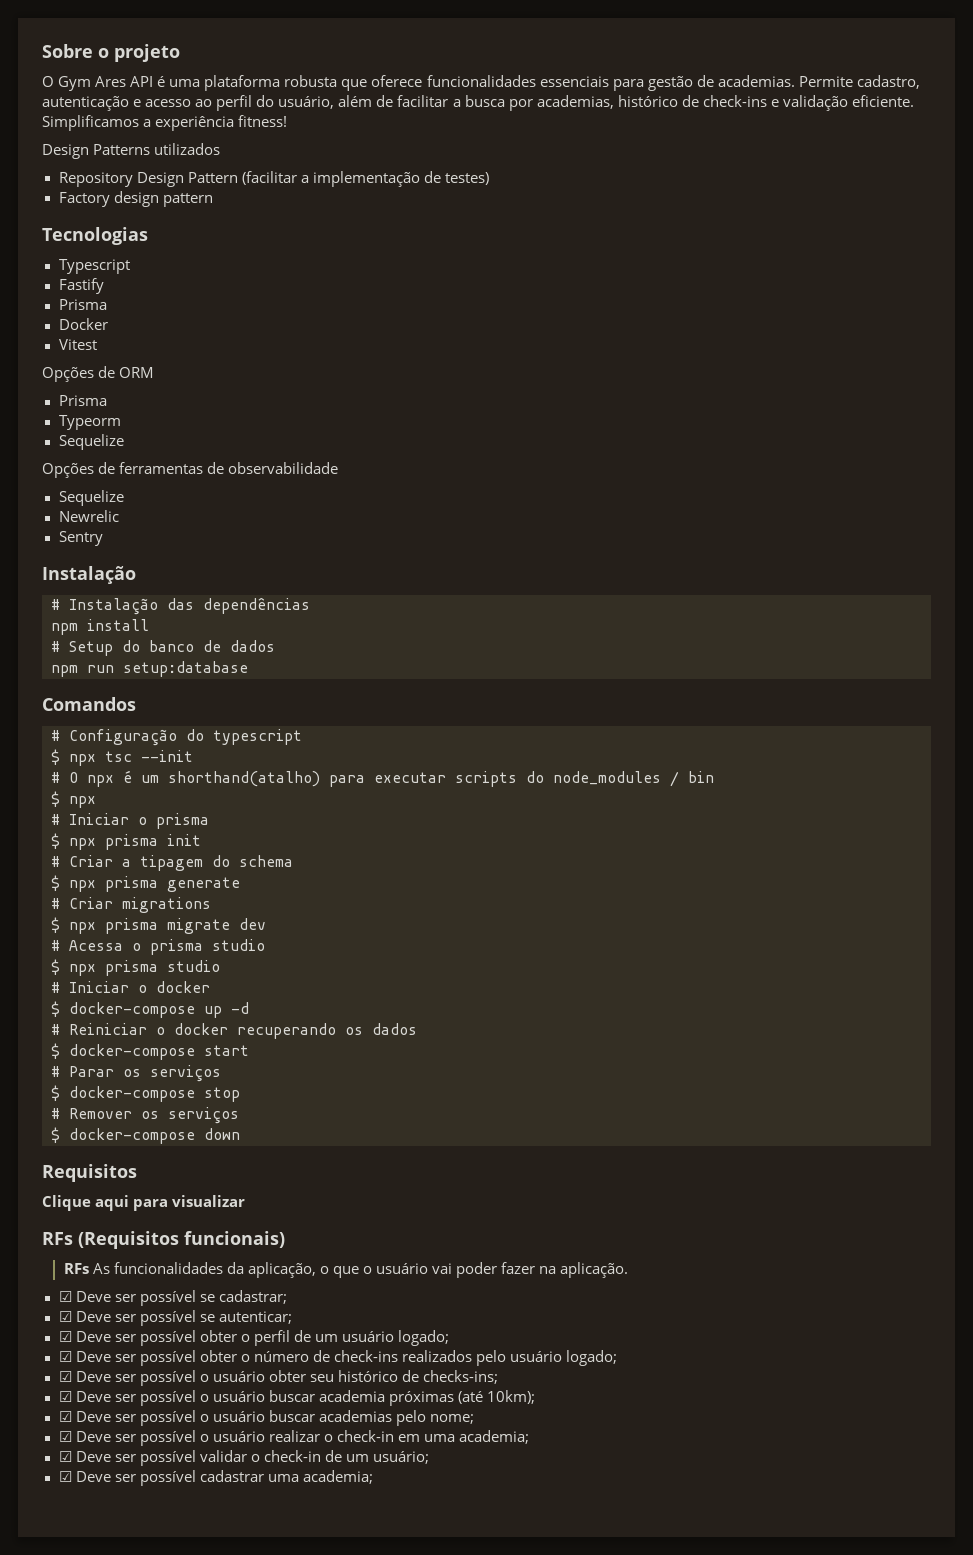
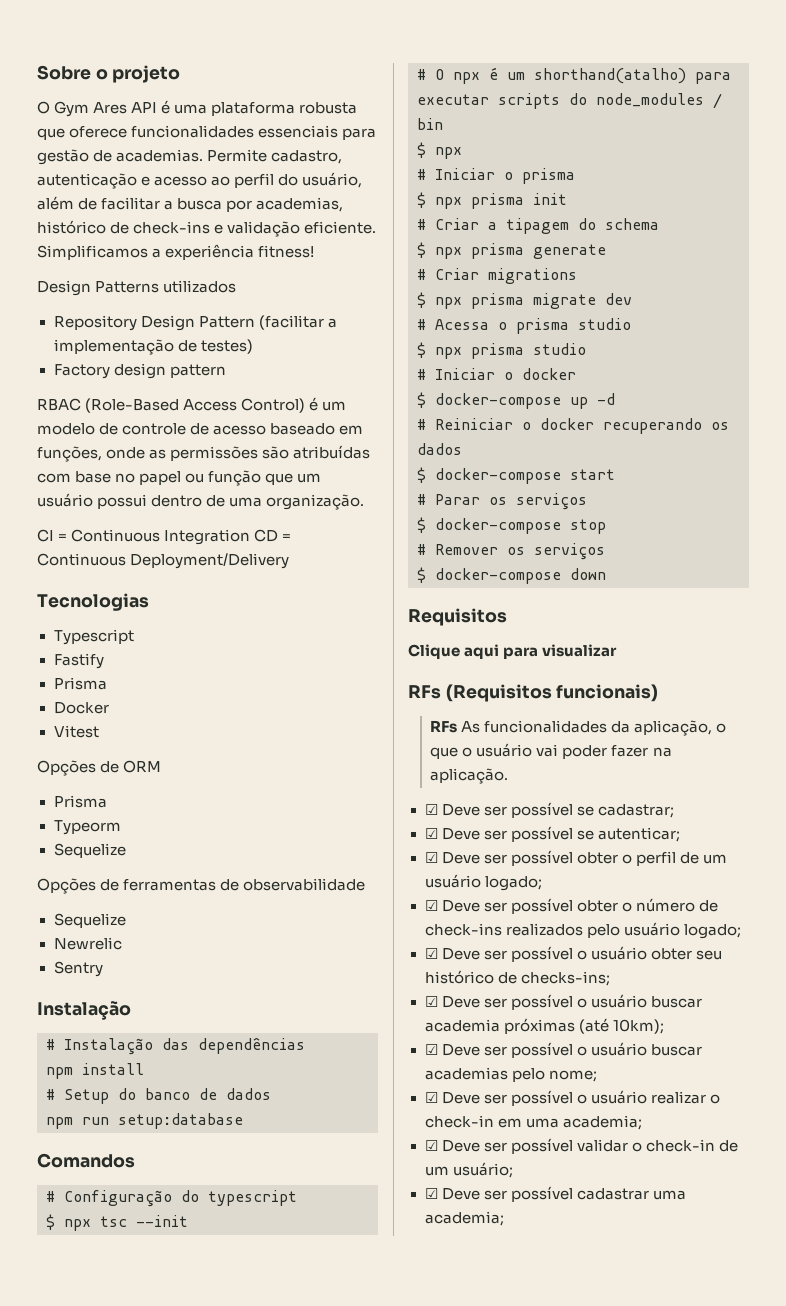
(213, 200) none -> [37,397,347,413] [37,423,364,435] [37,445,371,462] [37,470,322,486] [37,493,365,510] [37,529,292,545] [37,553,290,569] // RBAC (Role-Based Access Control) é um modelo de controle de acesso baseado em funções, onde as permissões são atribuídas com base no papel ou função que um usuário possui dentro de uma organização. // CI = Continuous Integration CD = Continuous Deployment/Delivery

